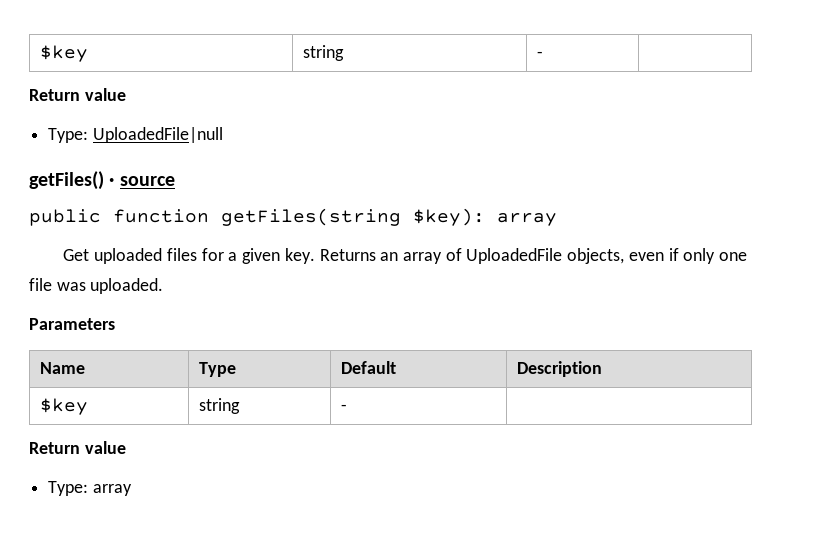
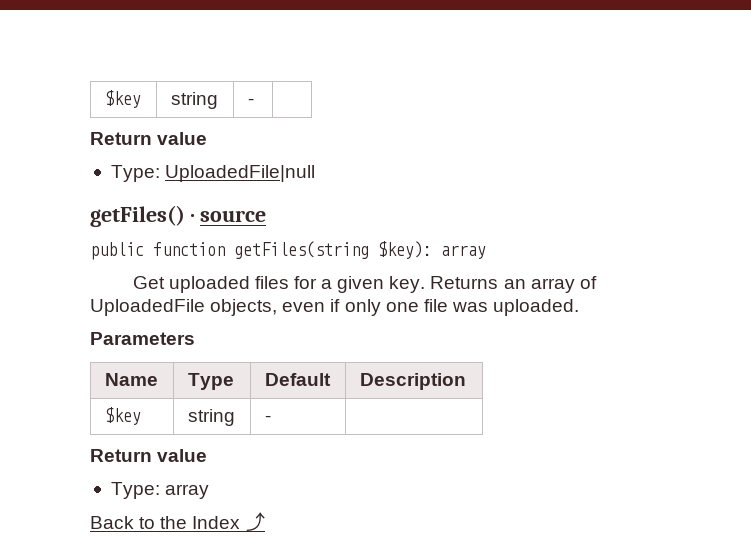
(132, 490) none -> [90,512,265,531] // Back to the Index ⤴

